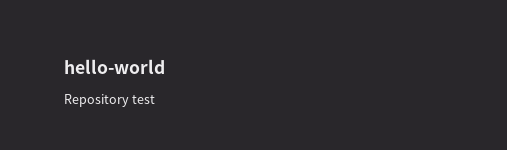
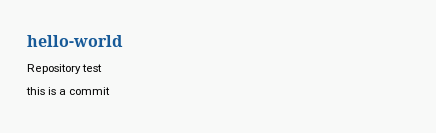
(156, 99) none -> [26,87,111,95] // this is a commit

